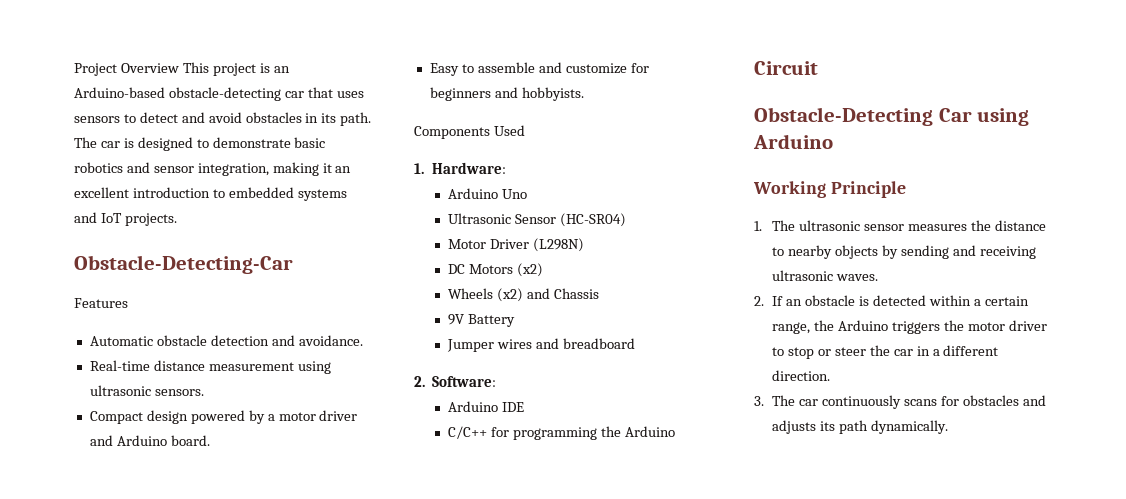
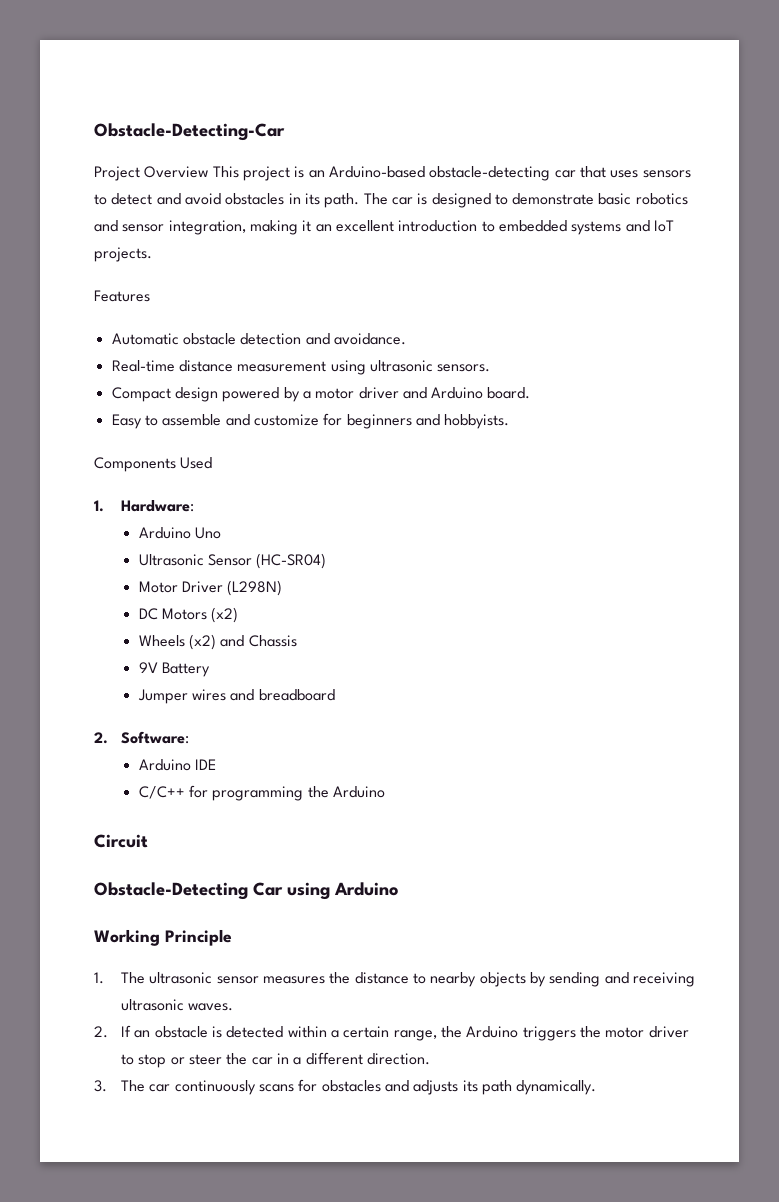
(74, 69) none -> [94,123,285,141] Obstacle-Detecting-Car //
[74,255,293,274] // Obstacle-Detecting-Car -> (152, 254) none

